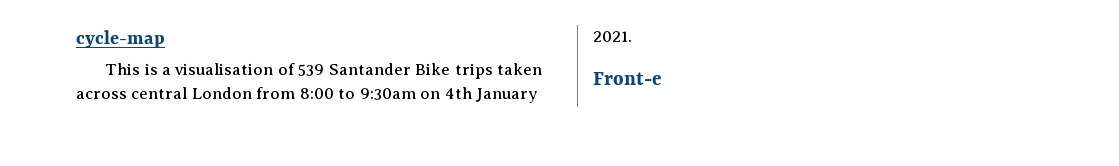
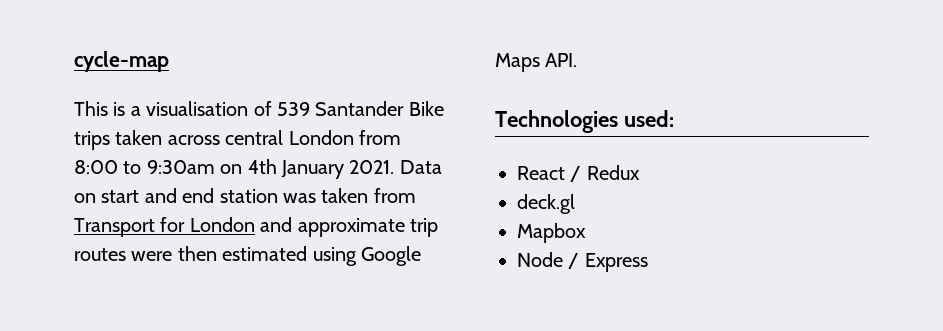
[593,72,661,85] // Front-e -> [399,160,442,174] [74,188,416,203] [74,217,438,237] [74,246,421,266] [495,53,578,72] [495,110,674,133] [517,165,640,182] [517,194,575,214] [517,223,586,243] [517,252,648,272] Data on start and end station was taken from Transport for London and approximate trip routes were then estimated using Google Maps API. // Technologies used: // React / Redux // deck.gl // Mapbox // Node / Express

